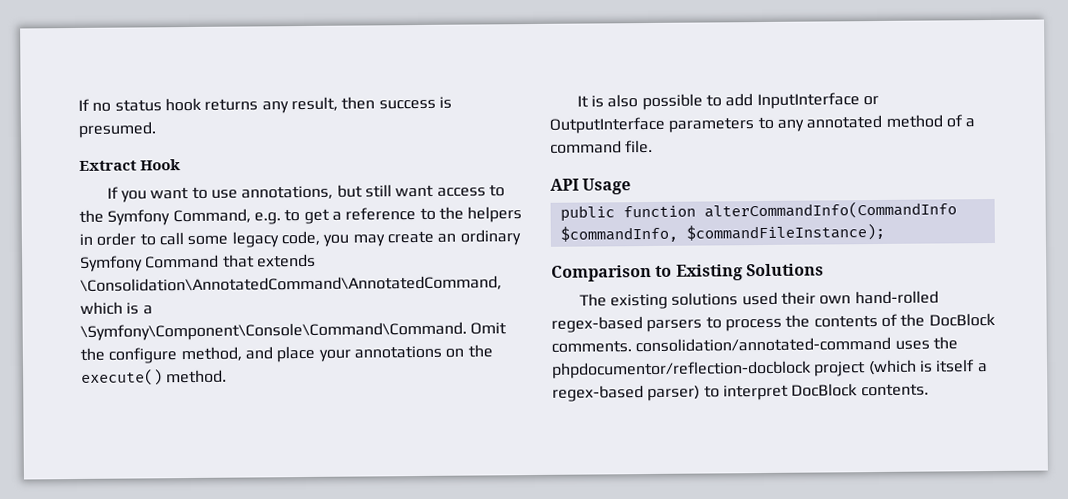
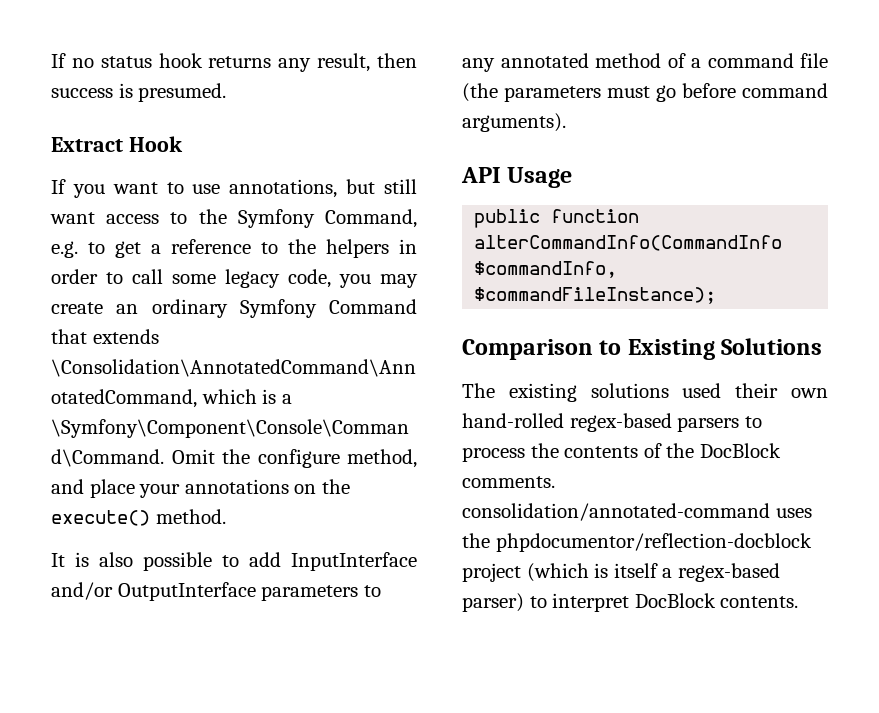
[862,95,879,106] or -> [51,582,113,600] and/or
[625,139,654,154] file. -> [800,53,828,68] [462,83,828,102] [462,113,566,132] file (the parameters must go before command arguments).

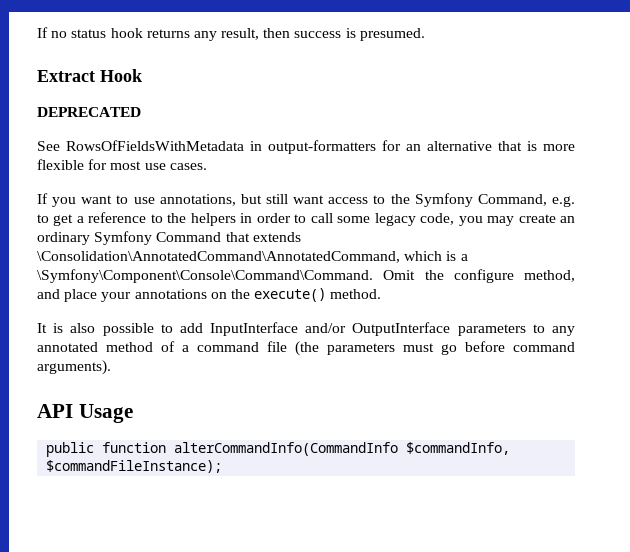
(183, 144) none -> [37,107,141,117] [37,140,575,154] [37,159,207,170] // DEPRECATED // See RowsOfFieldsWithMetadata in output-formatters for an alternative that is more flexible for most use cases.
[462,338,823,360] [462,383,828,402] [462,413,762,432] [462,443,781,462] [462,476,555,488] [462,503,812,521] [462,533,812,552] [462,563,780,582] [462,593,799,612] // Comparison to Existing Solutions // The existing solutions used their own hand-rolled regex-based parsers to process the contents of the DocBlock comments. consolidation/annotated-command uses the phpdocumentor/reflection-docblock project (which is itself a regex-based parser) to interpret DocBlock contents. -> (223, 466) none

